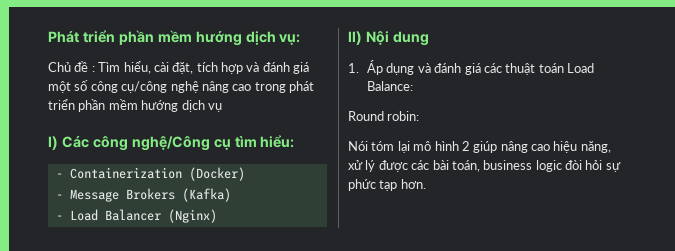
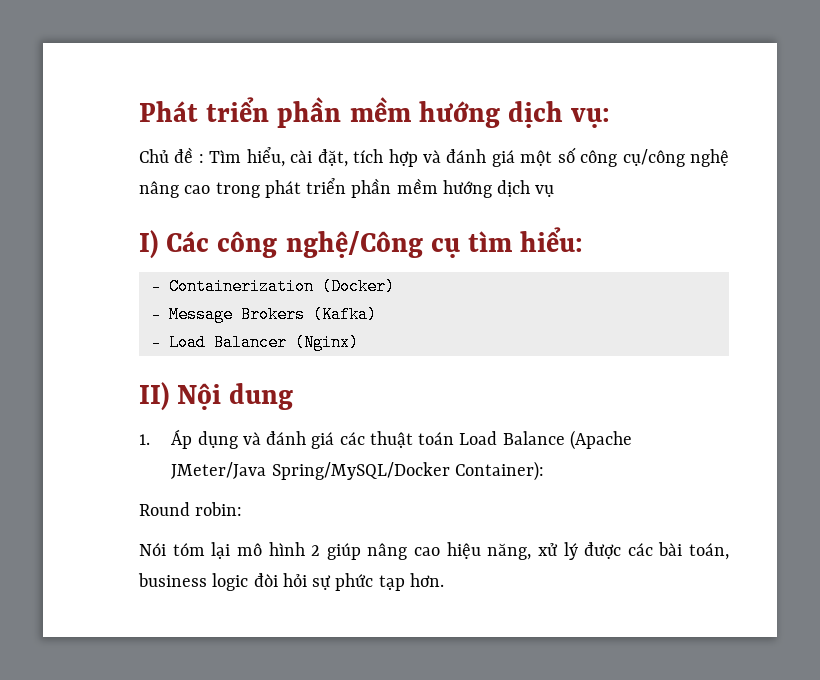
[367,81,414,91] Balance: -> [502,430,632,450] [171,461,544,481] Balance (Apache JMeter/Java Spring/MySQL/Docker Container):

